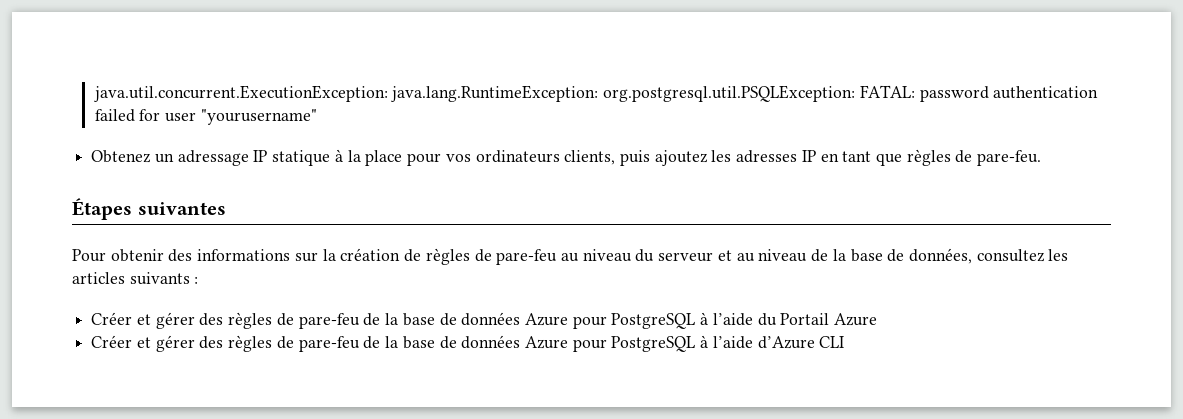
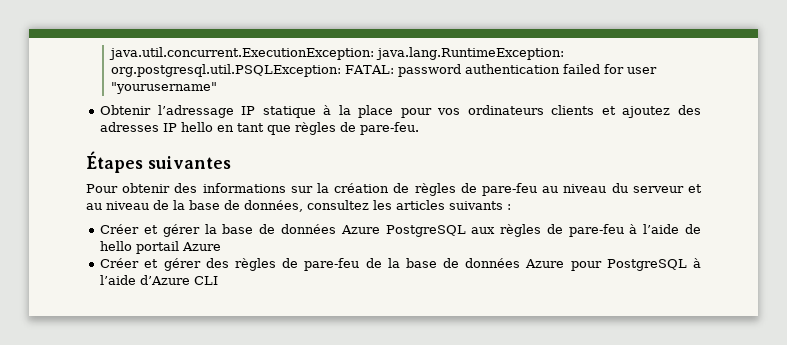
[91,150,249,166] Obtenez un adressage -> [100,105,234,118] Obtenir l’adressage
[564,150,732,166] clients, puis ajoutez les -> [551,105,701,118] clients et ajoutez des
(816, 156) none -> [181,122,214,132] hello
[199,312,830,329] des règles de pare-feu de la base de données Azure pour PostgreSQL à l’aide du Portail -> [204,224,701,237] [100,241,180,254] la base de données Azure PostgreSQL aux règles de pare-feu à l’aide de hello portail

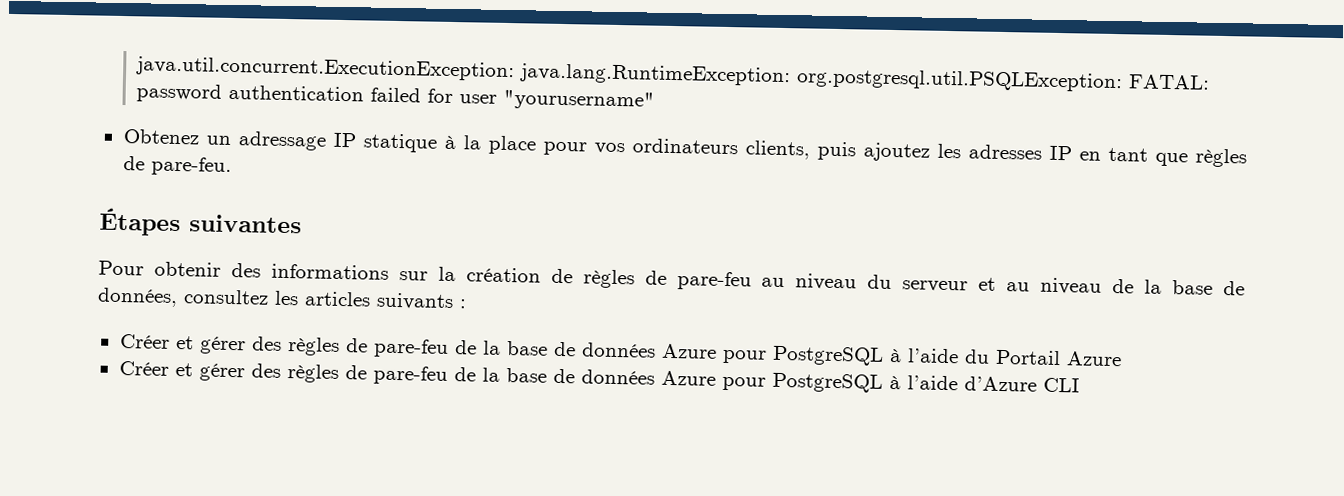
[100,105,234,118] Obtenir l’adressage -> [122,129,327,151] Obtenez un adressage
[551,105,701,118] clients et ajoutez des -> [744,140,961,162] clients, puis ajoutez les
[181,122,214,132] hello -> (1072, 153) none
[204,224,701,237] [100,241,180,254] la base de données Azure PostgreSQL aux règles de pare-feu à l’aide de hello portail -> [251,336,1061,366] des règles de pare-feu de la base de données Azure pour PostgreSQL à l’aide du Portail

